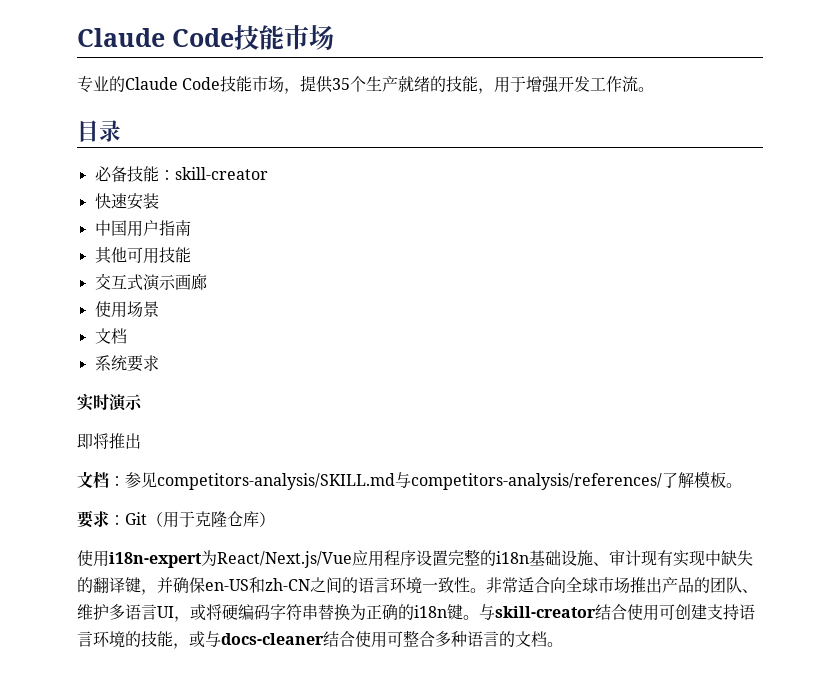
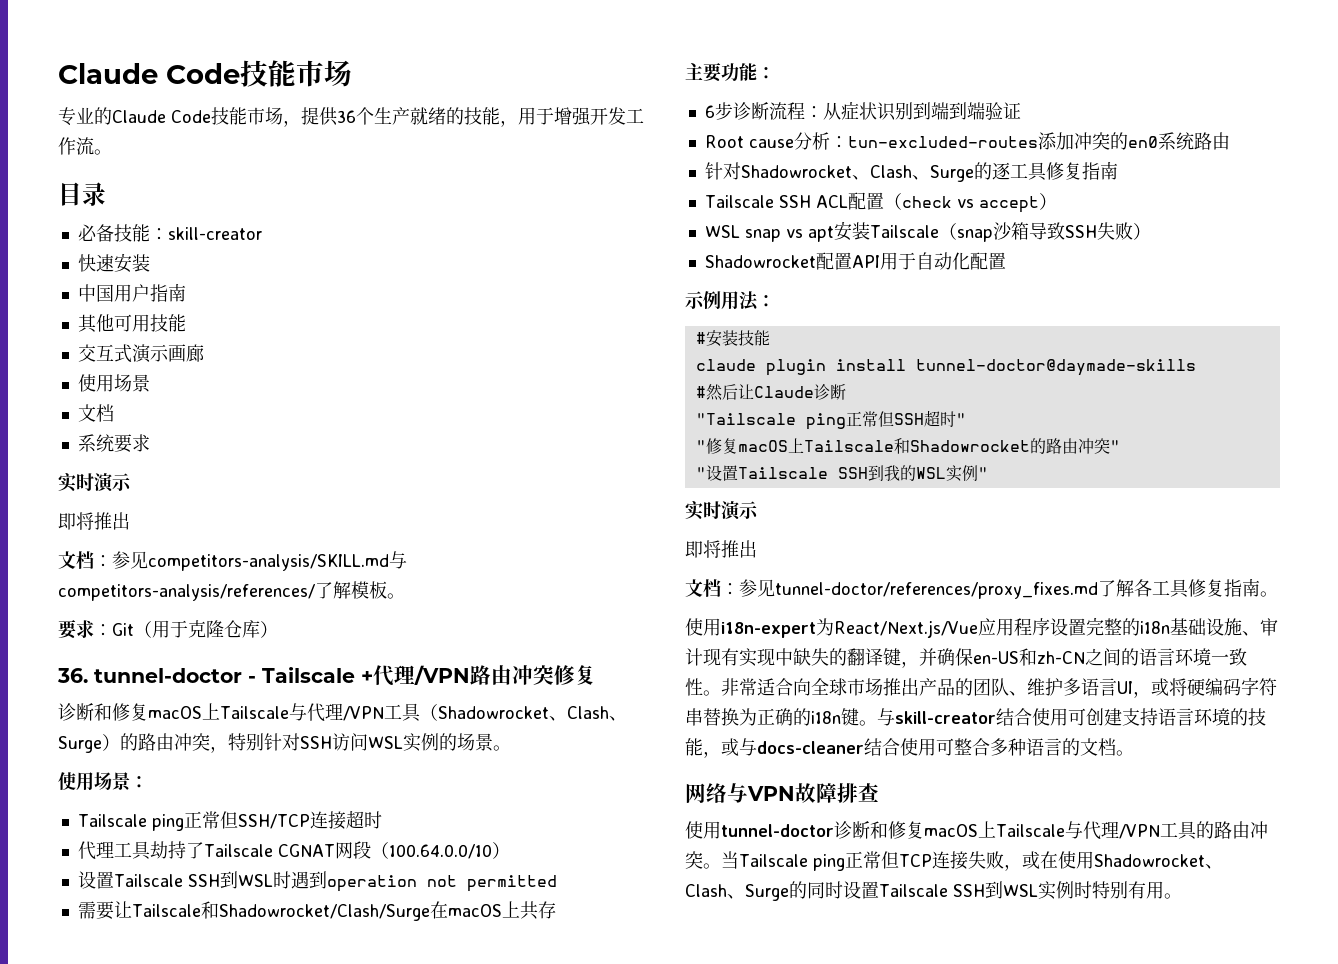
[332,78,351,90] 35 -> [337,110,356,123] 36
(275, 519) none -> [57,665,596,686] [58,703,627,722] [58,733,511,753] [58,772,148,791] [77,810,382,831] [77,841,510,860] [77,871,557,892] [77,901,556,921] [685,63,775,82] [704,102,1021,121] [704,132,1230,150] [704,161,1118,182] [704,192,1057,213] [704,221,1151,242] [704,252,1006,270] [685,291,775,311] [695,330,770,347] [695,359,1196,376] [695,384,846,401] [695,410,966,430] [695,438,1120,454] [695,465,988,482] [685,501,759,521] [685,540,757,558] [685,578,1278,599] // 36. tunnel-doctor - Tailscale +代理/VPN路由冲突修复 // 诊断和修复macOS上Tailscale与代理/VPN工具（Shadowrocket、Clash、Surge）的路由冲突，特别针对SSH访问WSL实例的场景。 // 使用场景： // Tailscale ping正常但SSH/TCP连接超时 // 代理工具劫持了Tailscale CGNAT网段（100.64.0.0/10） // 设置Tailscale SSH到WSL时遇到operation not permitted // 需要让Tailscale和Shadowrocket/Clash/Surge在macOS上共存 // 主要功能： // 6步诊断流程：从症状识别到端到端验证 // Root cause分析：tun-excluded-routes添加冲突的en0系统路由 // 针对Shadowrocket、Clash、Surge的逐工具修复指南 // Tailscale SSH ACL配置（check vs accept） // WSL snap vs apt安装Tailscale（snap沙箱导致SSH失败） // Shadowrocket配置API用于自动化配置 // 示例用法： // #安装技能 // claude plugin install tunnel-doctor@daymade-skills // #然后让Claude诊断 // "Tailscale ping正常但SSH超时" // "修复macOS上Tailscale和Shadowrocket的路由冲突" // "设置Tailscale SSH到我的WSL实例" // 实时演示 // 即将推出 // 文档：参见tunnel-doctor/references/proxy_fixes.md了解各工具修复指南。
(563, 644) none -> [685,783,879,803] [685,821,1268,840] [685,851,1223,871] [685,881,1182,901] // 网络与VPN故障排查 // 使用tunnel-doctor诊断和修复macOS上Tailscale与代理/VPN工具的路由冲突。当Tailscale ping正常但TCP连接失败，或在使用Shadowrocket、Clash、Surge的同时设置Tailscale SSH到WSL实例时特别有用。

